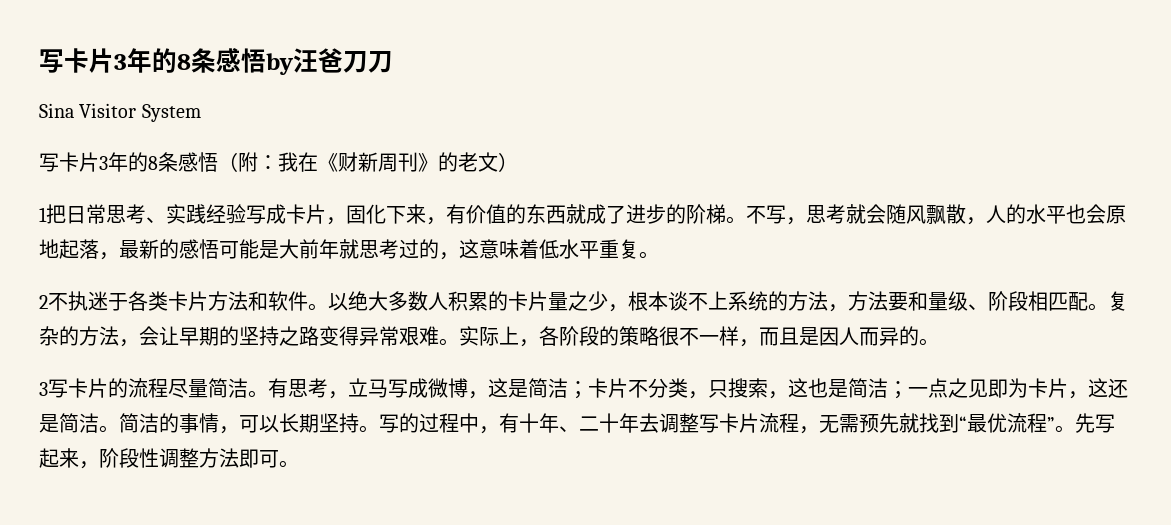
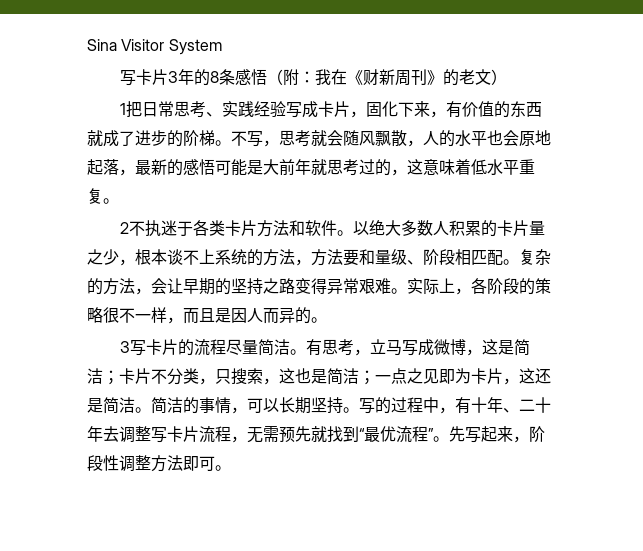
[39,48,393,75] 写卡片3年的8条感悟by汪爸刀刀 // -> (87, 45) none

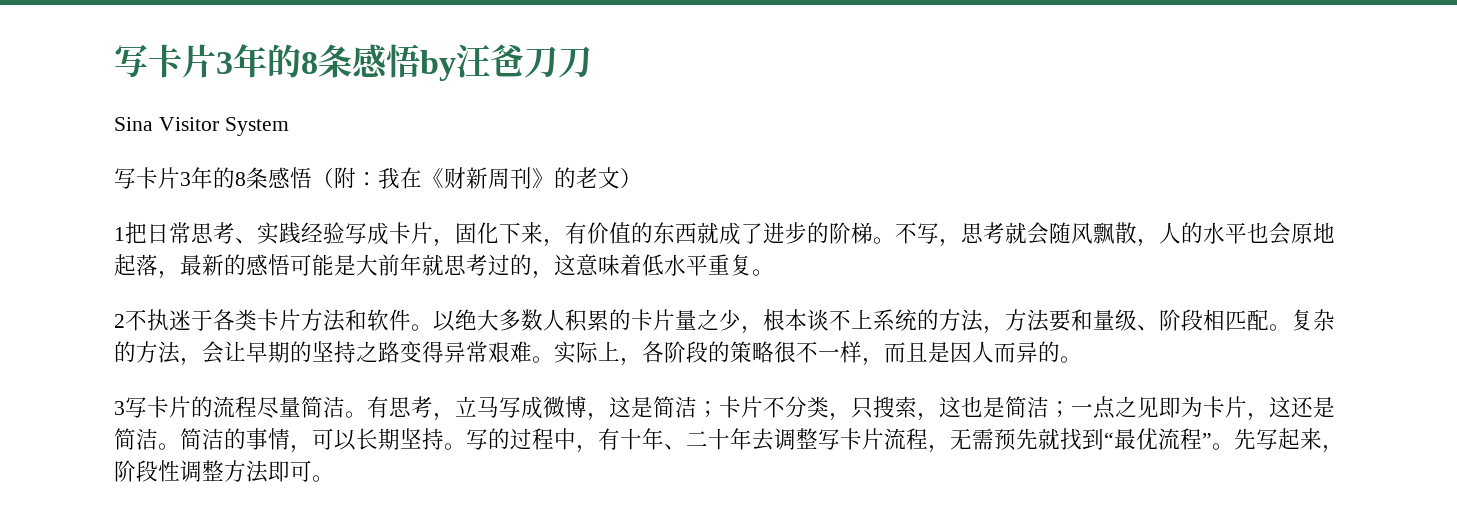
(87, 45) none -> [114,44,592,81] 写卡片3年的8条感悟by汪爸刀刀 //

